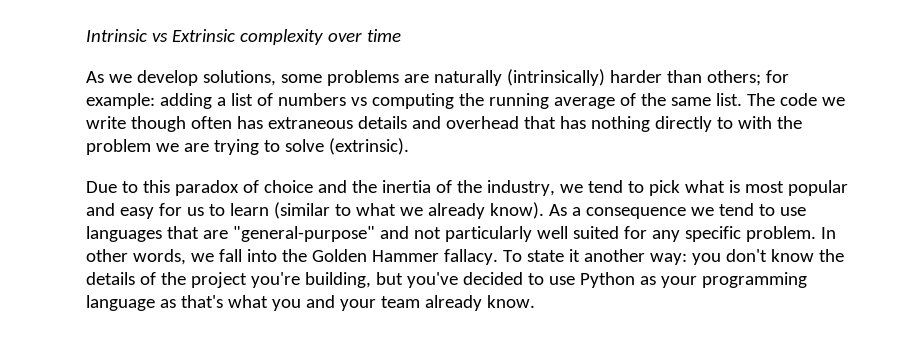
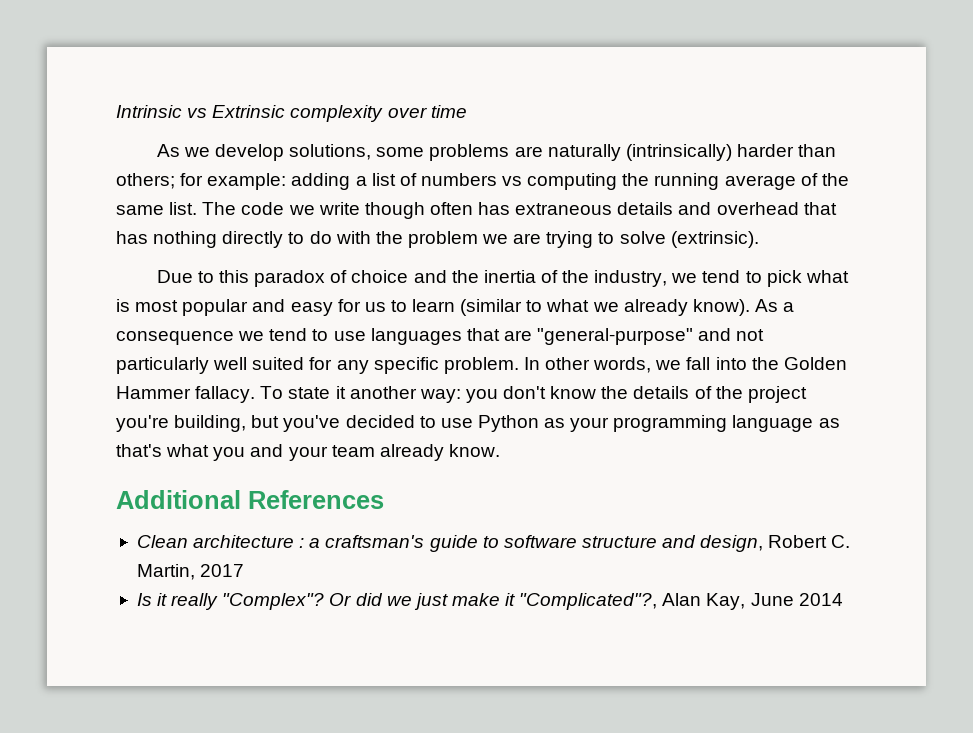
(733, 123) none -> [309,231,332,244] do
(535, 301) none -> [116,490,384,509] [136,535,851,552] [136,564,245,580] [136,593,843,610] // Additional References // Clean architecture : a craftsman's guide to software structure and design, Robert C. Martin, 2017 // Is it really "Complex"? Or did we just make it "Complicated"?, Alan Kay, June 2014

